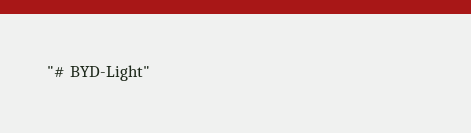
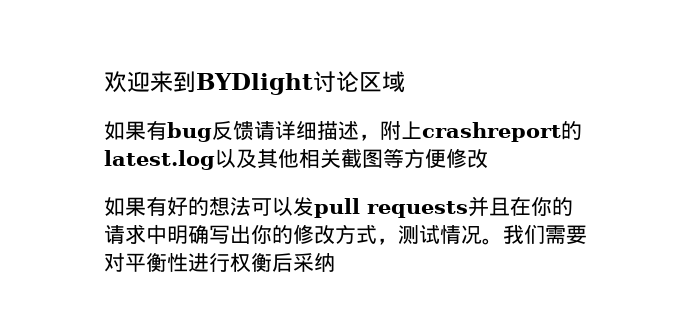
[47,65,150,81] "# BYD-Light" -> [104,71,405,95] [104,120,582,142] [104,148,488,170] [104,196,573,218] [104,224,587,245] [104,253,335,273] 欢迎来到BYDlight讨论区域 // 如果有bug反馈请详细描述，附上crashreport的latest.log以及其他相关截图等方便修改 // 如果有好的想法可以发pull requests并且在你的请求中明确写出你的修改方式，测试情况。我们需要对平衡性进行权衡后采纳

